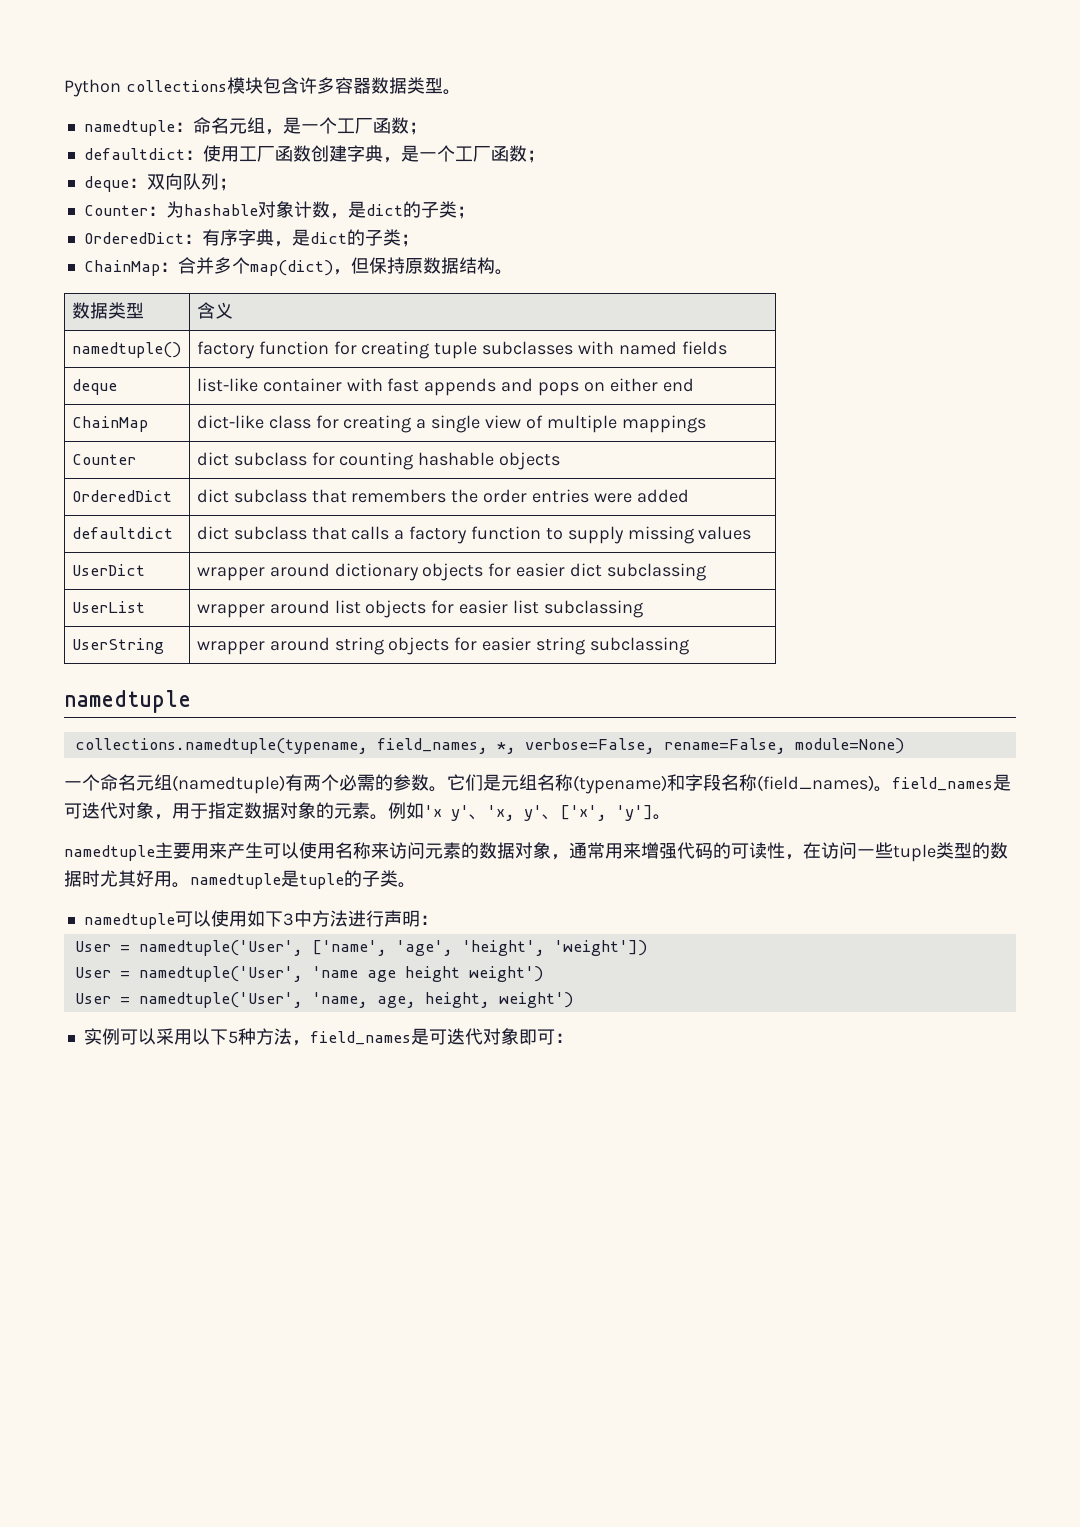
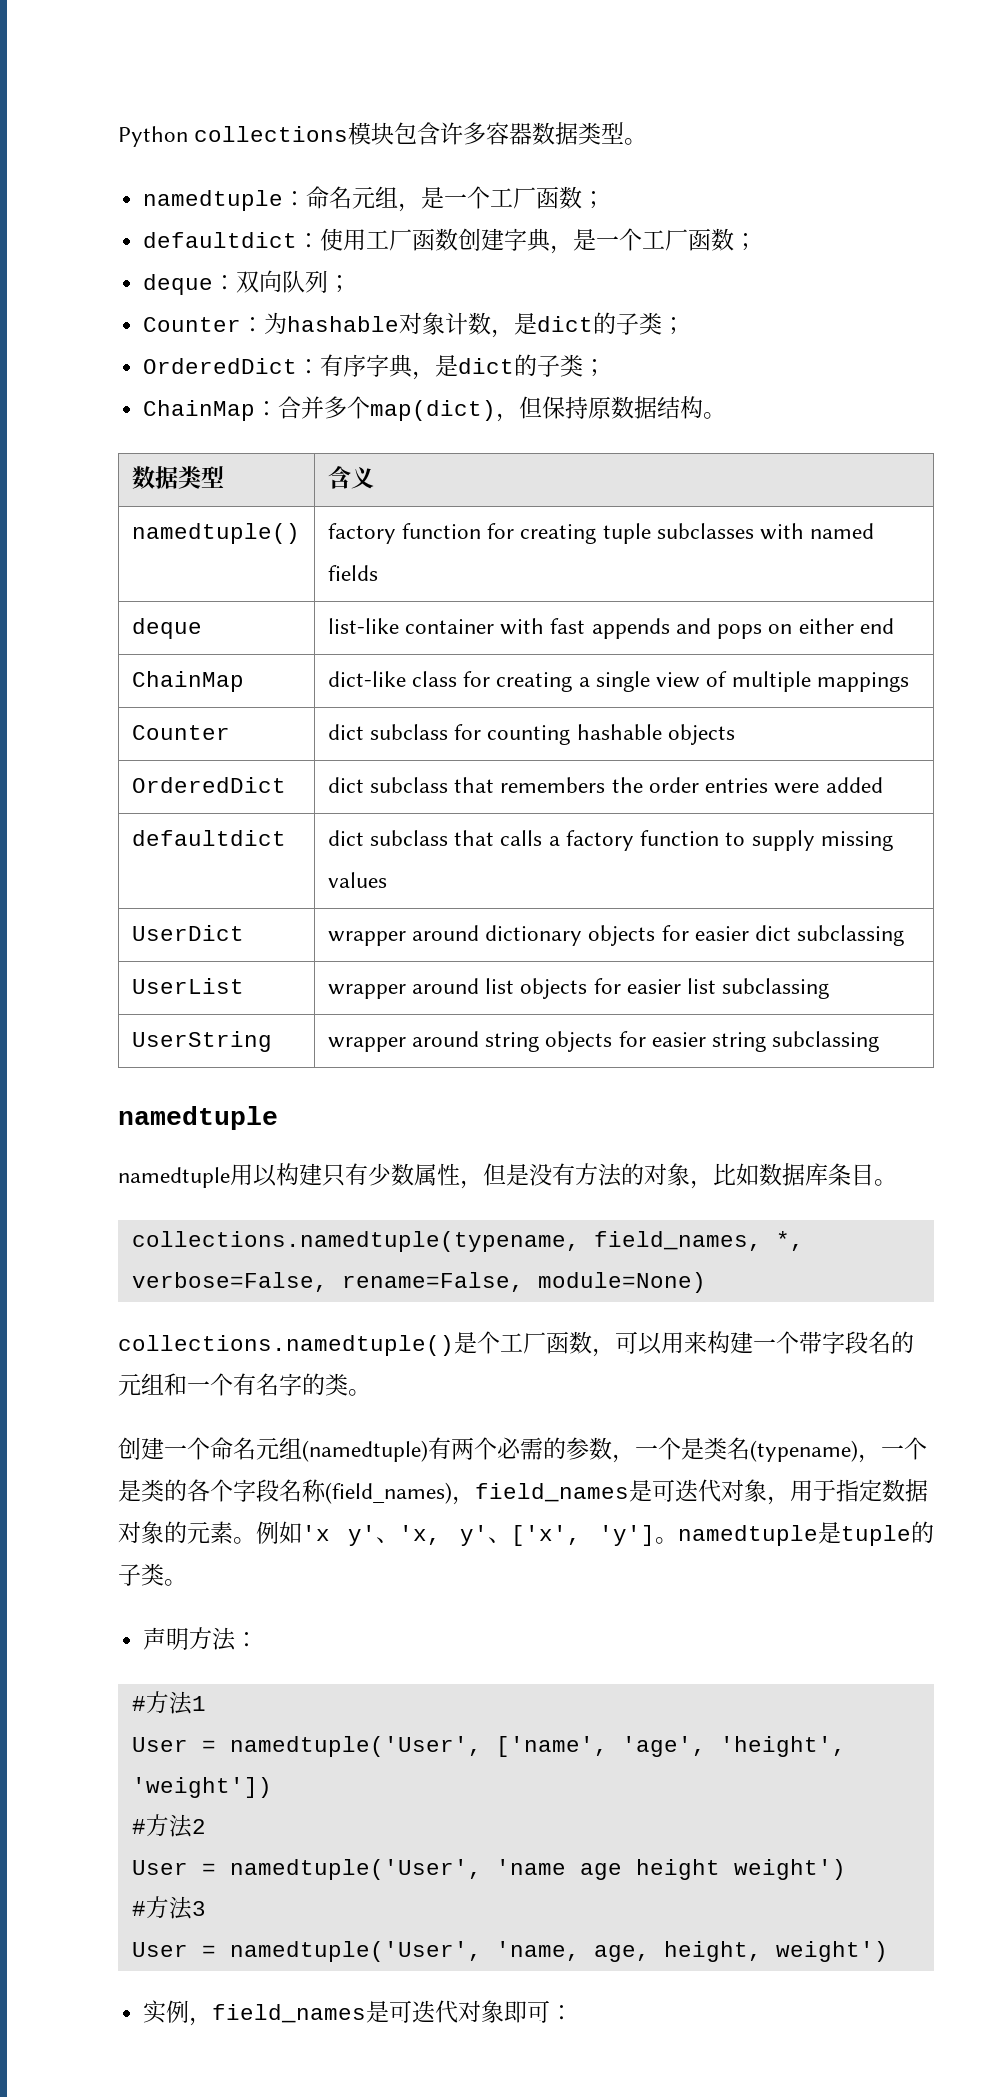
(191, 701) none -> [118,1163,897,1189] // namedtuple用以构建只有少数属性，但是没有方法的对象，比如数据库条目。
(904, 746) none -> [118,1331,914,1357] [118,1373,371,1396] [118,1437,164,1460] collections.namedtuple()是个工厂函数，可以用来构建一个带字段名的元组和一个有名字的类。 // 创建
[429,774,685,794] 。它们是元组名称(typename)和 -> [612,1437,927,1463] [118,1479,233,1502] ，一个是类名(typename)，一个是类的各个
[874,786,892,792] 。 -> [452,1496,475,1505] ，
[64,842,1008,862] [64,870,190,888] // namedtuple主要用来产生可以使用名称来访问元素的数据对象，通常用来增强代码的可读性，在访问一些tuple类型的数据时尤其好用。 -> (678, 1540) none
[83,910,438,929] namedtuple可以使用如下3中方法进行声明： -> [143,1627,259,1651] [131,1691,206,1715] 声明方法： // #方法1
(647, 948) none -> [131,1814,206,1838] // #方法2
(543, 974) none -> [131,1896,206,1920] // #方法3
[119,1028,292,1045] 可以采用以下5种方法 -> (190, 2011) none

